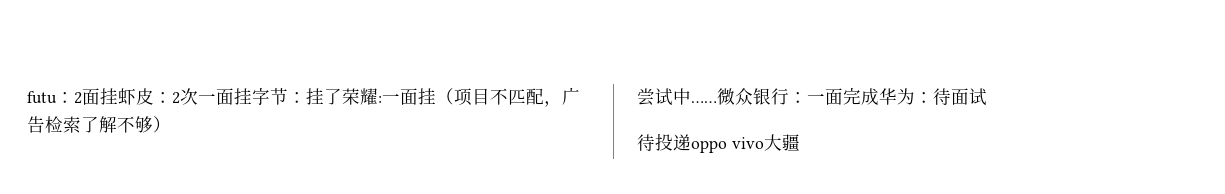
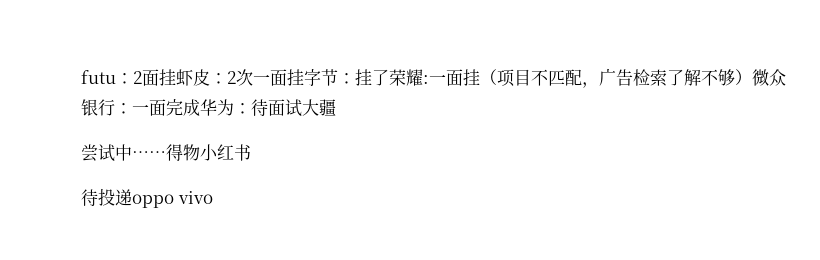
[637,88,717,106] // 尝试中…… -> (752, 77) none
(987, 97) none -> [302,99,336,116] [81,144,251,162] 大疆 // 尝试中……得物小红书
[763,134,800,151] 大疆 -> (213, 197) none

